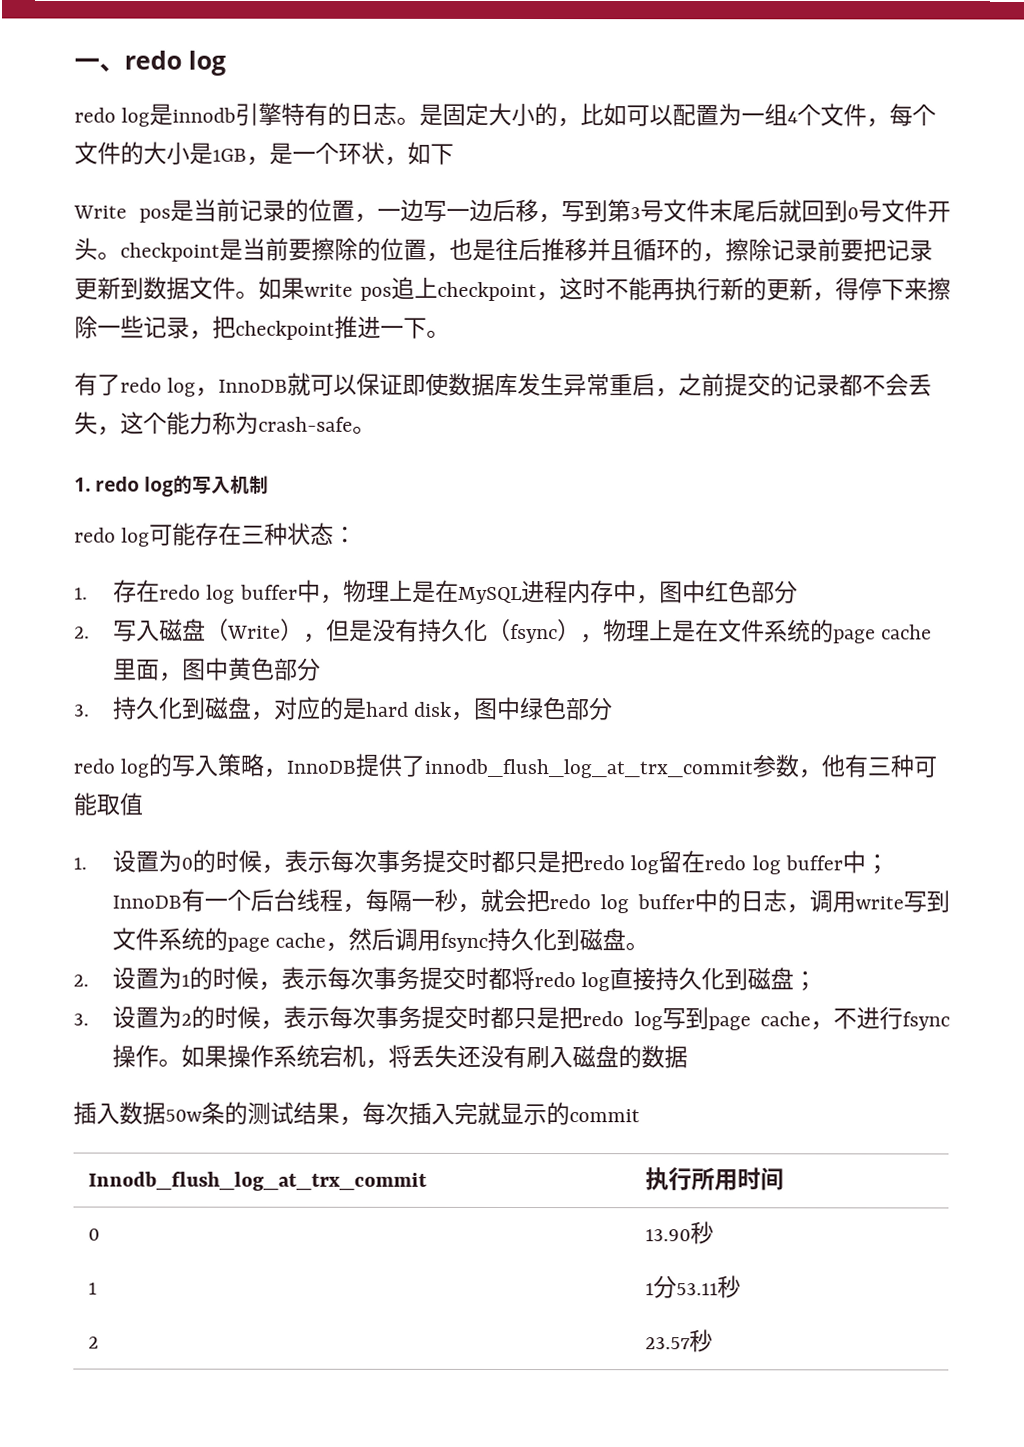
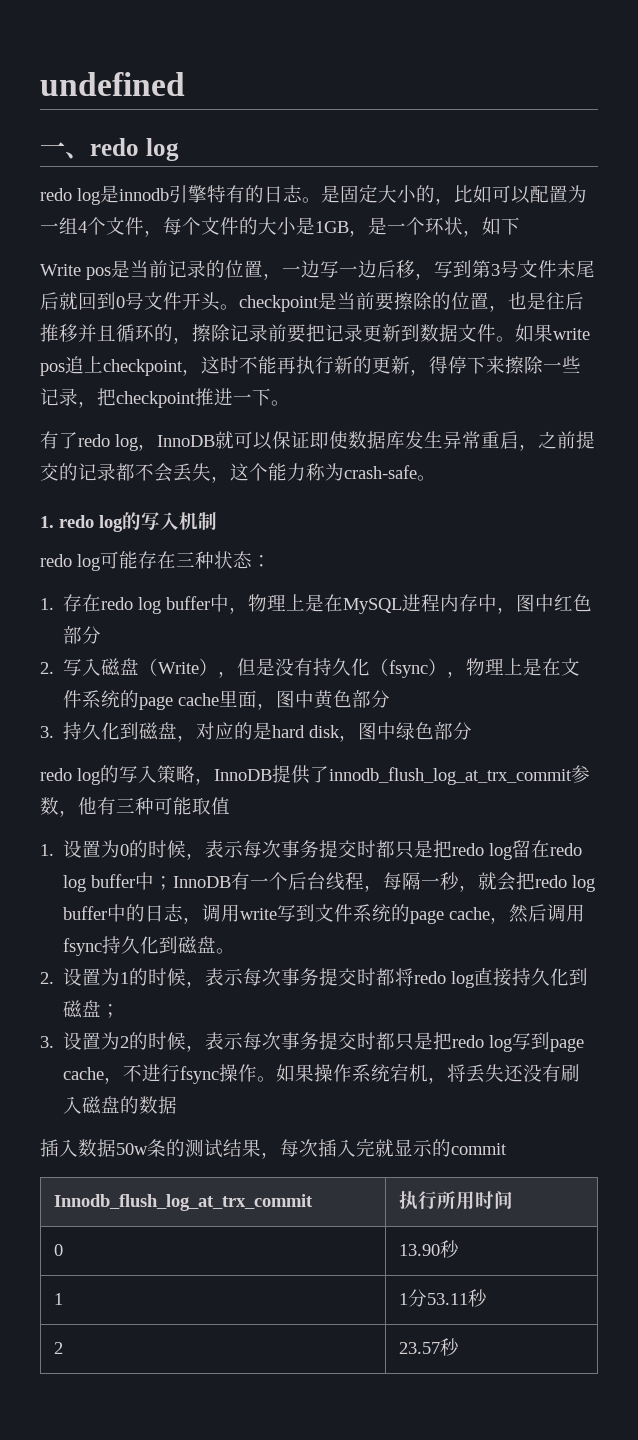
(74, 63) none -> [40,72,185,96] undefined //

